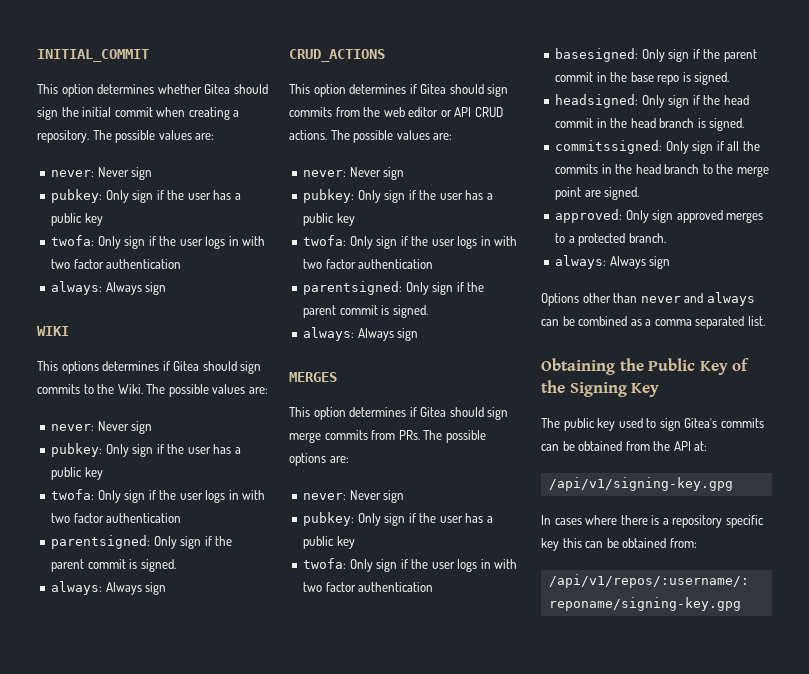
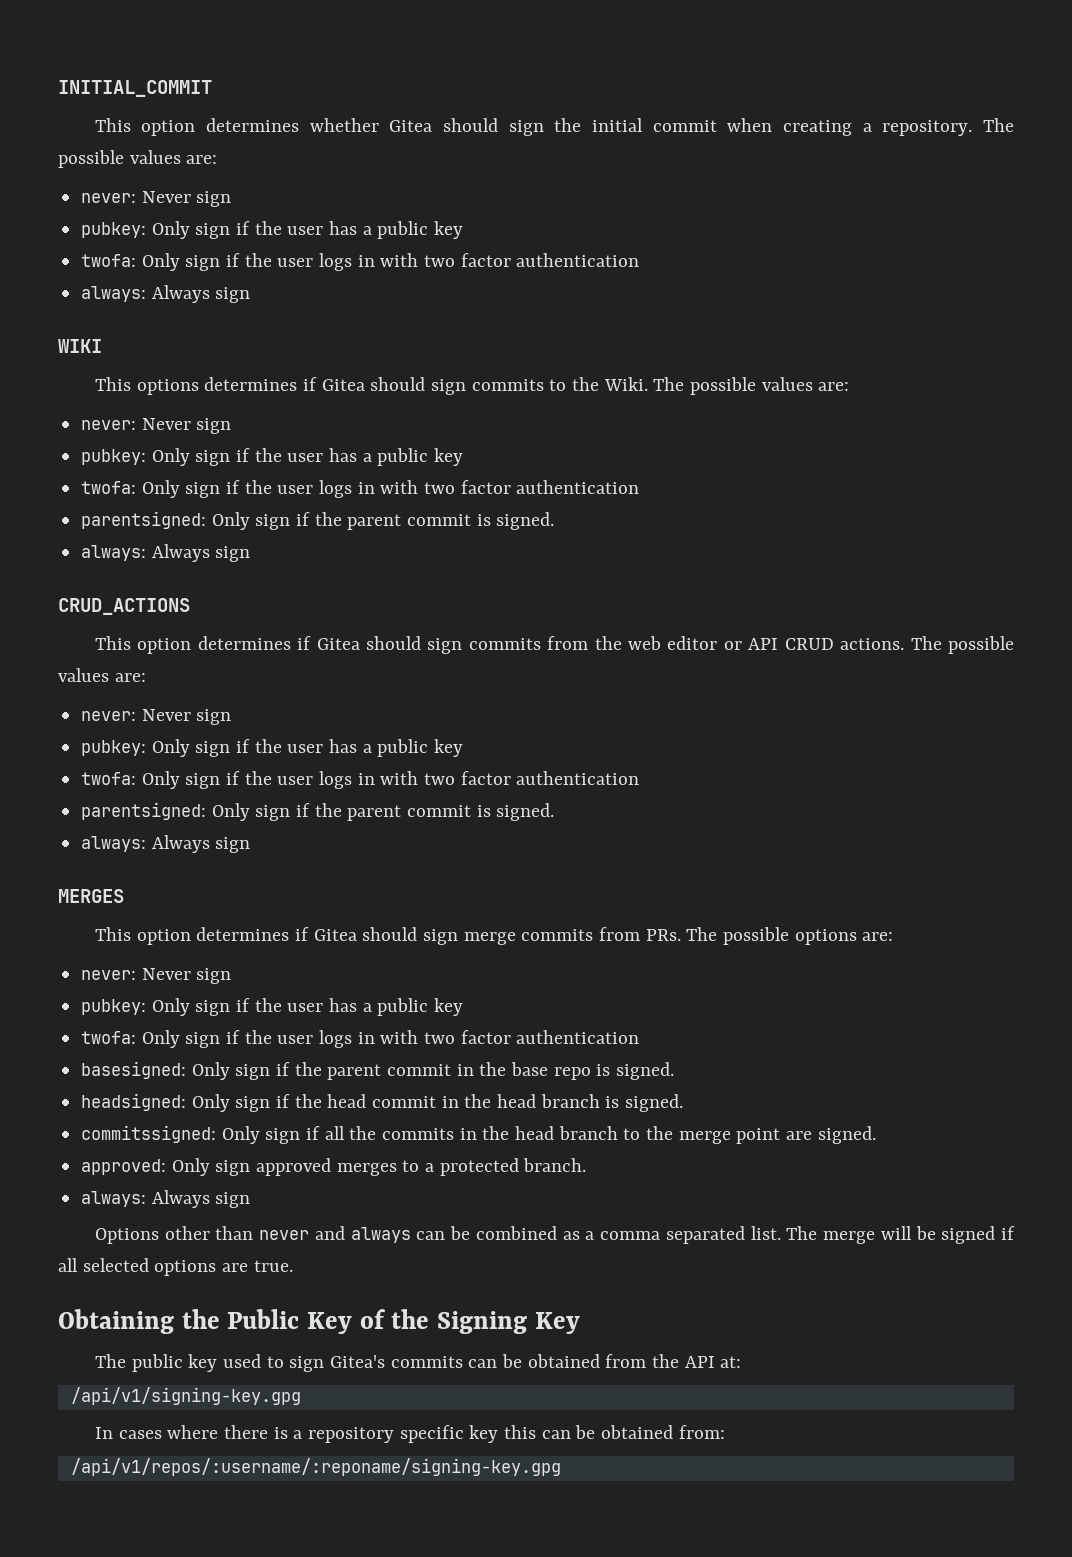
(765, 321) none -> [786,1226,1015,1244] [58,1258,293,1276] The merge will be signed if all selected options are true.

